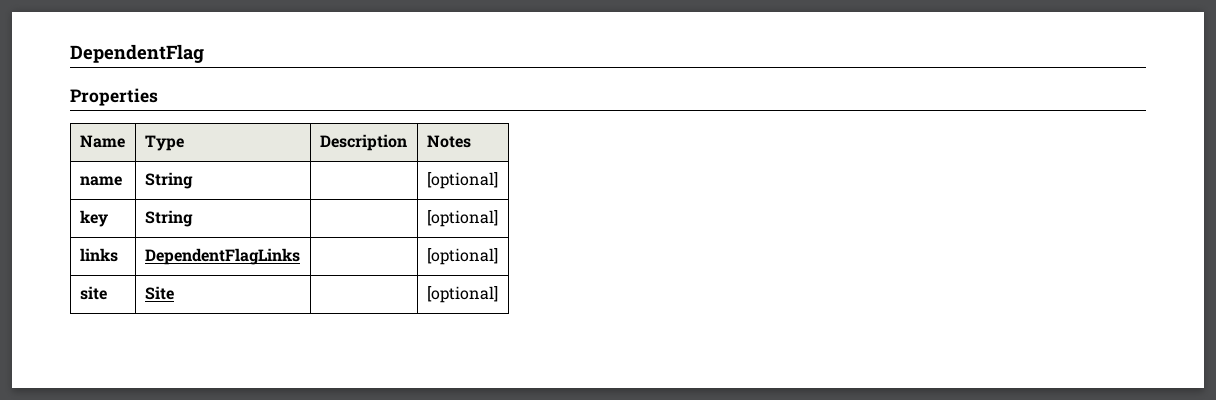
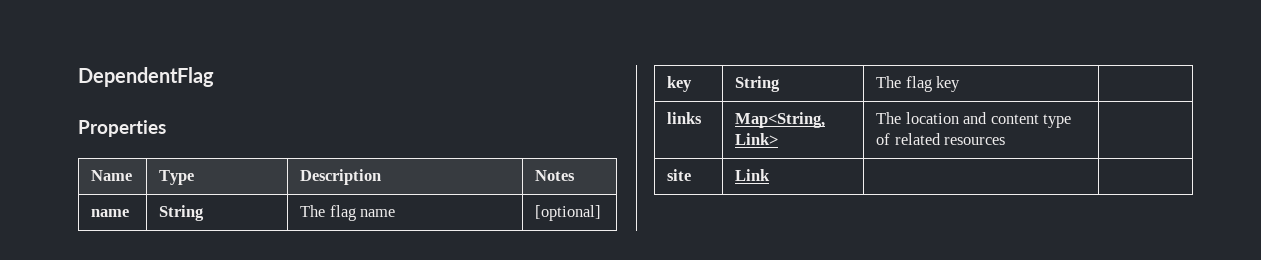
(193, 180) none -> [300,205,396,221] The flag name
[426,210,498,227] [79,248,118,262] [144,248,300,265] [426,248,498,265] | [optional] // links | DependentFlagLinks | | [optional] -> [876,76,961,92] [667,112,703,124] [735,112,826,128] [735,133,779,145] [876,112,1072,128] [876,133,1006,145] The flag key | // links | Map<String, Link> | The location and content type of related resources |
[144,286,174,300] [426,286,498,303] Site | | [optional] -> [735,169,771,181] Link | |

